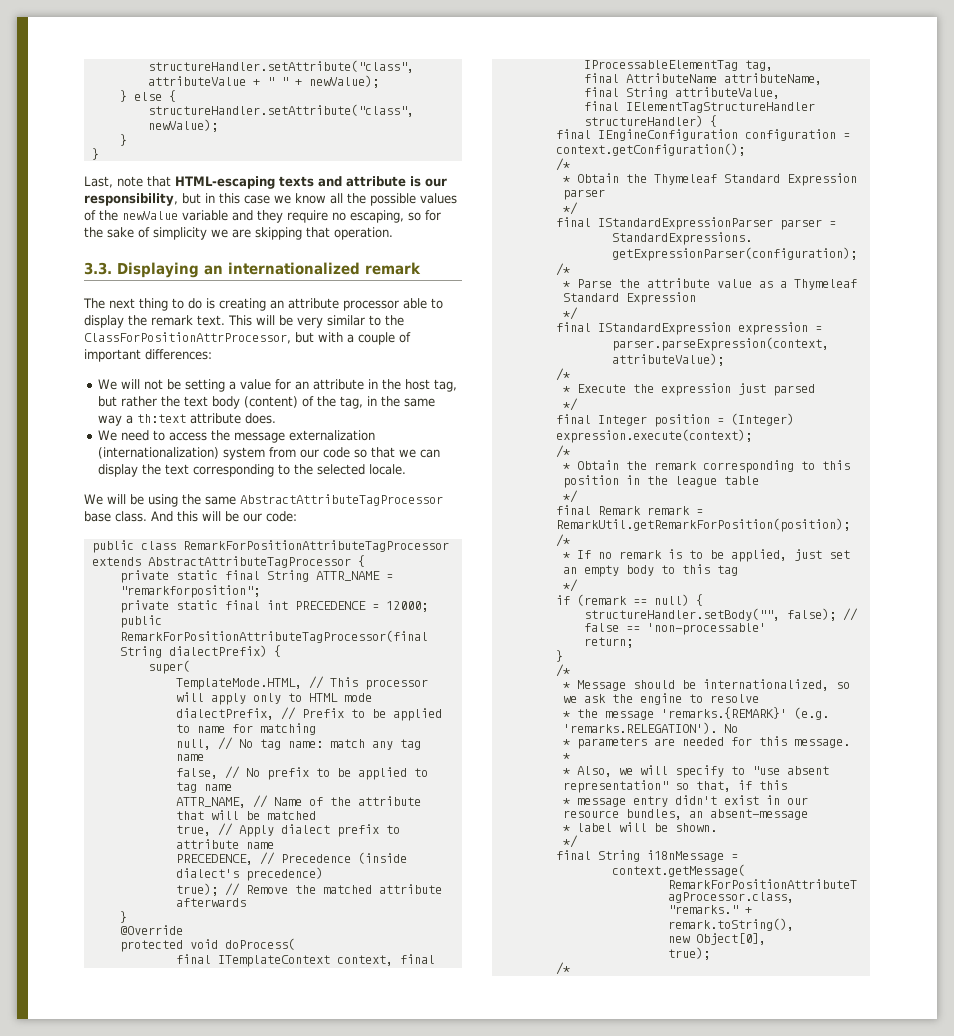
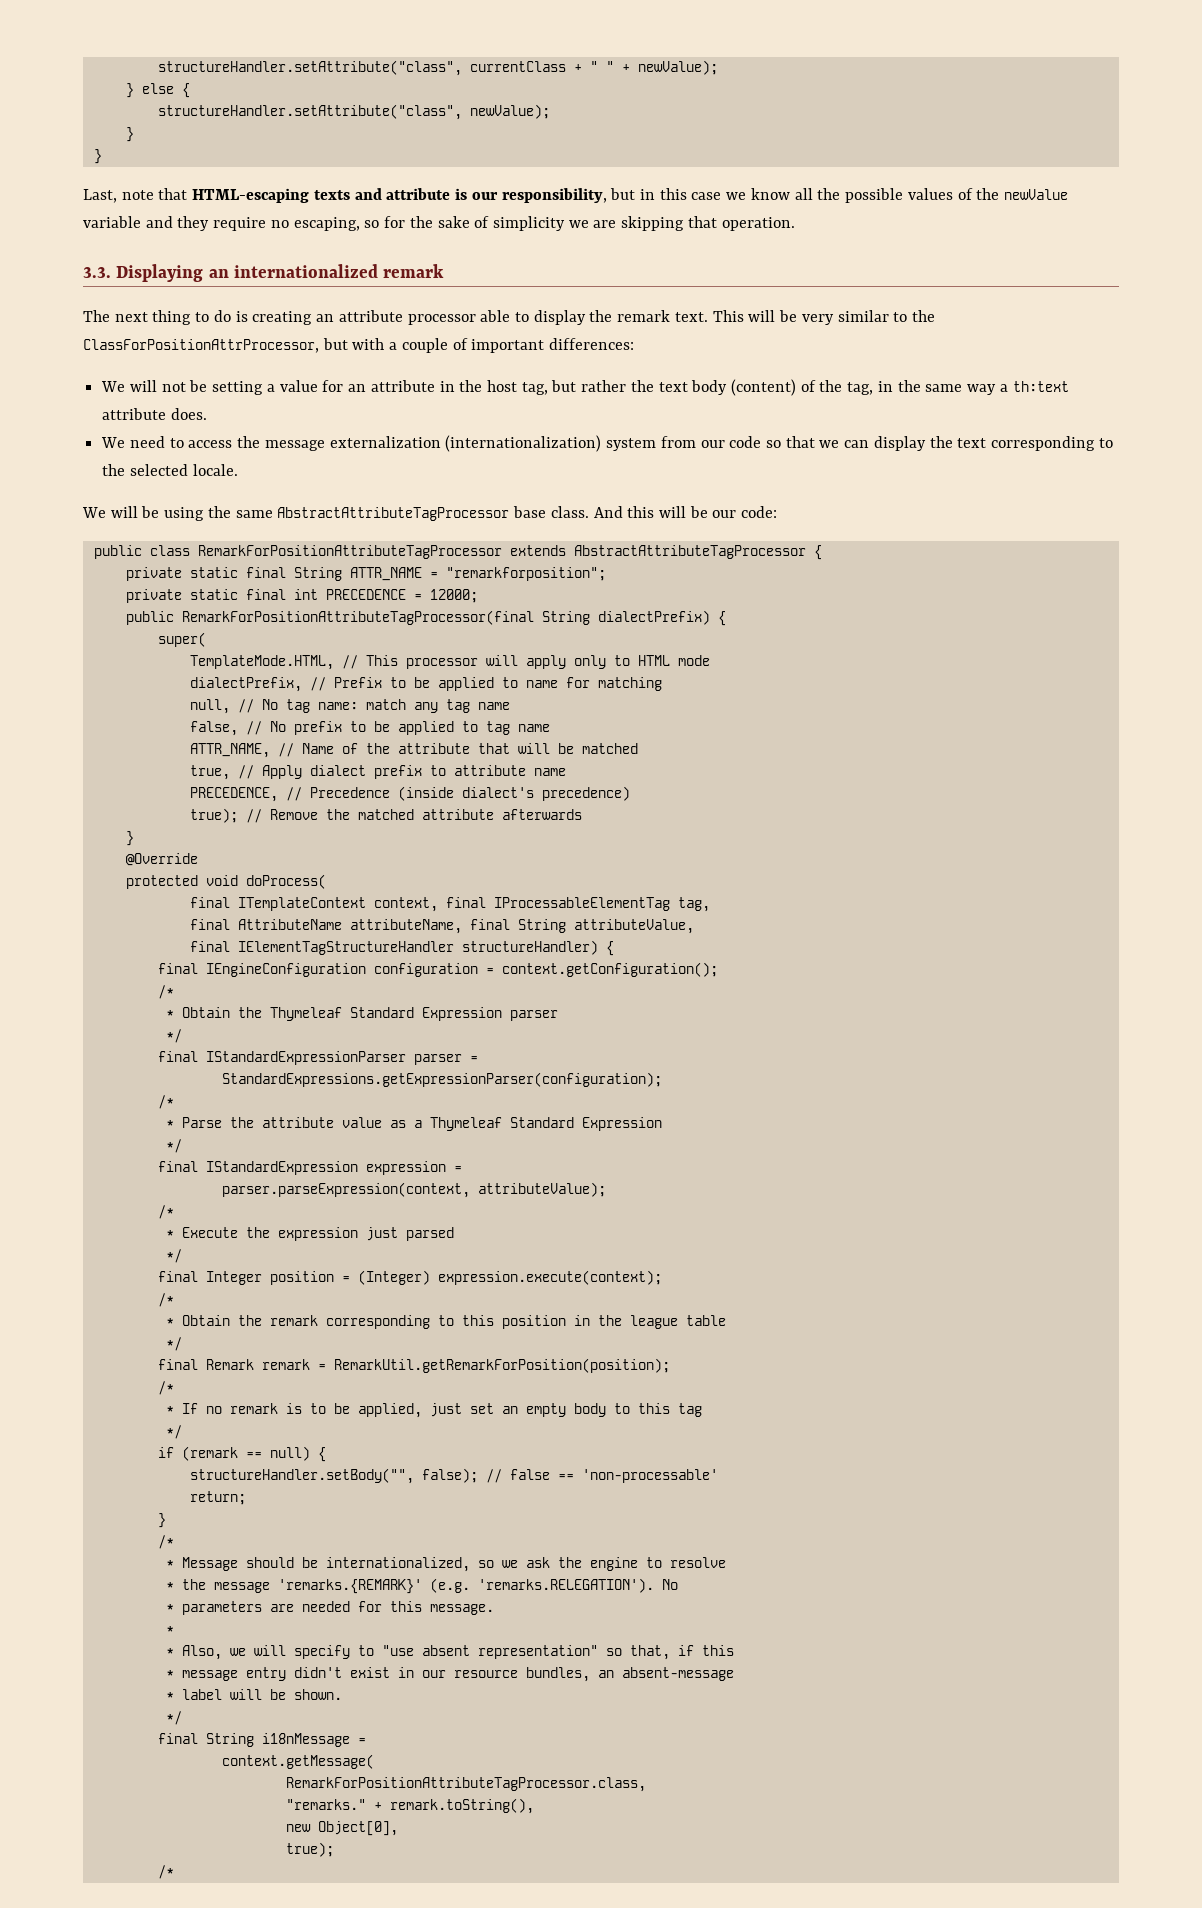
[147,60,414,73] [147,76,246,86] structureHandler.setAttribute("class", attributeValue -> [157,60,566,76] structureHandler.setAttribute("class", currentClass

